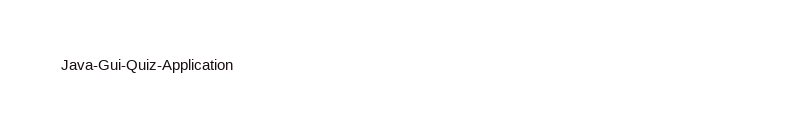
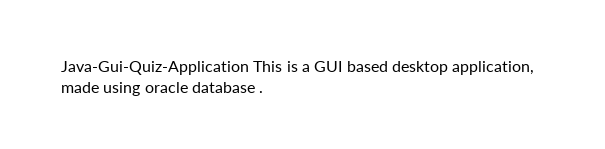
(233, 66) none -> [253,61,535,75] [61,82,264,96] This is a GUI based desktop application, made using oracle database .

